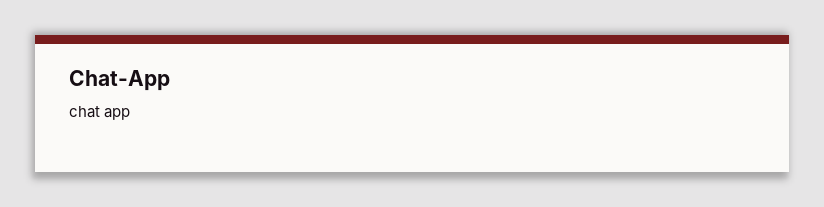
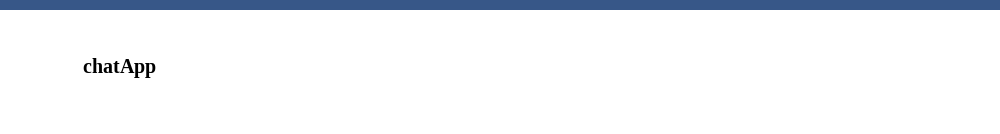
[69,70,170,91] [69,106,131,120] Chat-App // chat app -> [83,58,156,78] chatApp

